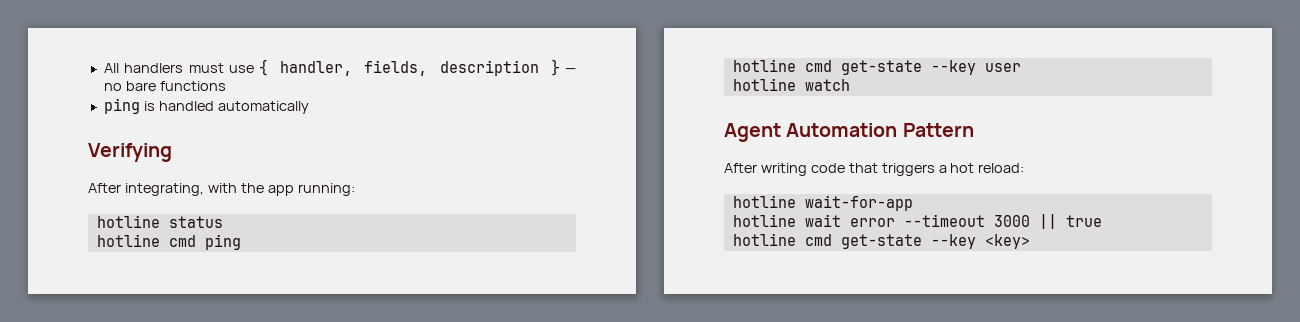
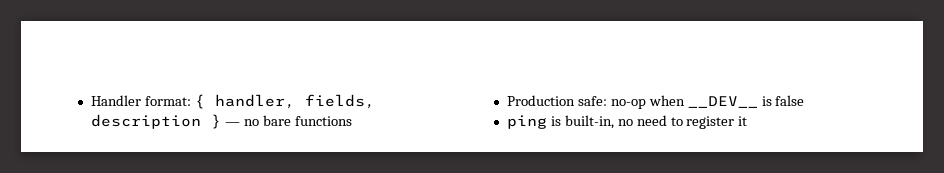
[103,63,254,73] All handlers must use -> [90,95,191,106] Handler format:
[103,98,309,114] [88,143,172,162] [88,183,355,196] [96,215,223,228] [96,234,241,250] [732,59,1021,75] [732,78,850,91] [724,123,974,142] [724,163,1025,176] [732,195,913,211] [732,214,1102,229] [732,233,1030,249] ping is handled automatically // Verifying // After integrating, with the app running: // hotline status // hotline cmd ping // hotline cmd get-state --key user // hotline watch // Agent Automation Pattern // After writing code that triggers a hot reload: // hotline wait-for-app // hotline wait error --timeout 3000 || true // hotline cmd get-state --key <key> -> [506,95,805,109] [506,115,748,129] Production safe: no-op when __DEV__ is false // ping is built-in, no need to register it

